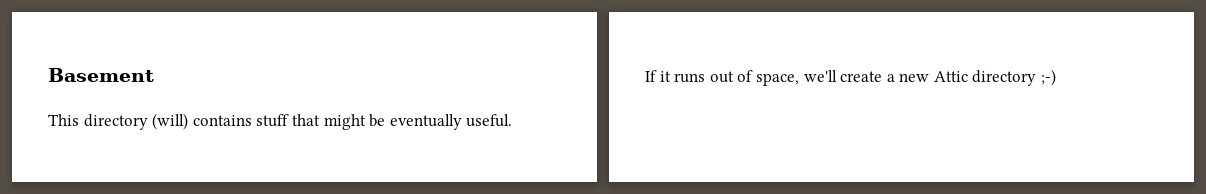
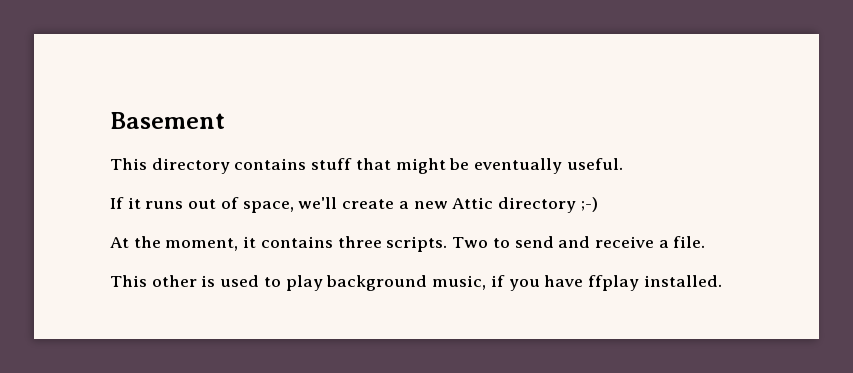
[152,113,189,130] (will) -> (230, 166) none
(1057, 77) none -> [110,236,706,252] [110,275,722,291] // At the moment, it contains three scripts. Two to send and receive a file. // This other is used to play background music, if you have ffplay installed.

